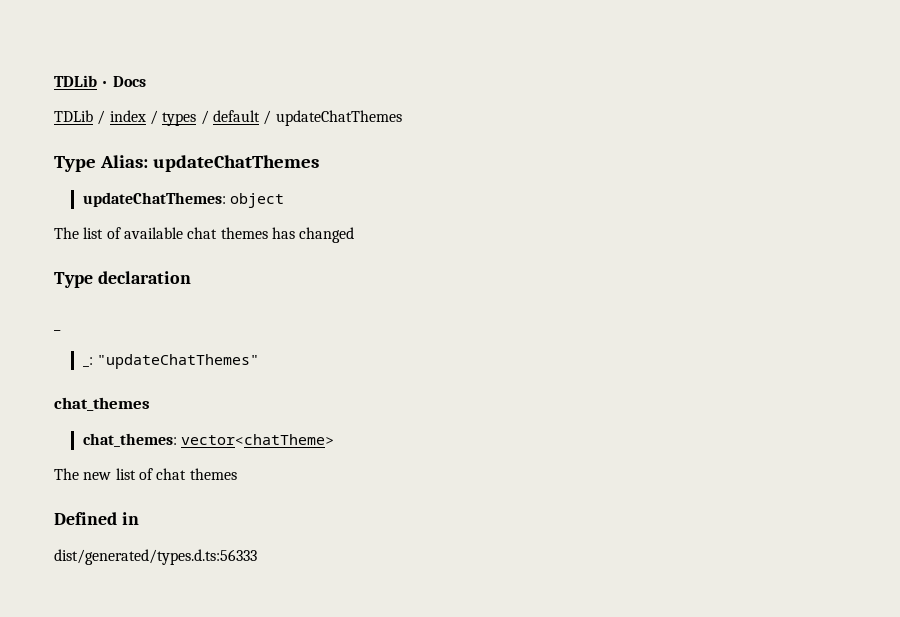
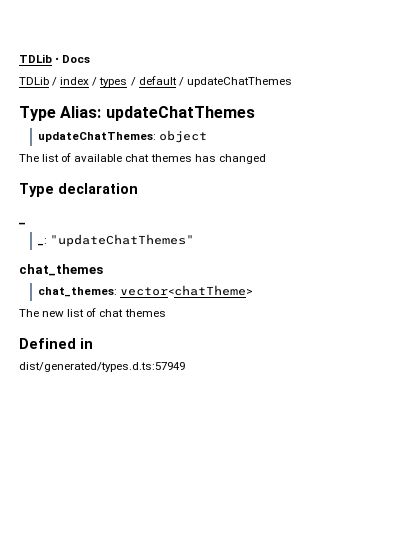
[54,549,257,565] dist/generated/types.d.ts:56333 -> [19,362,185,372] dist/generated/types.d.ts:57949

